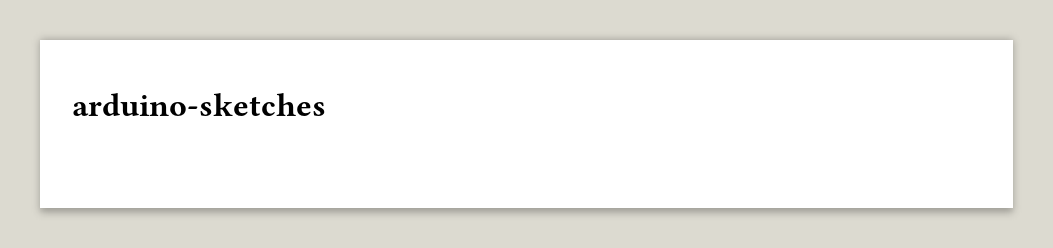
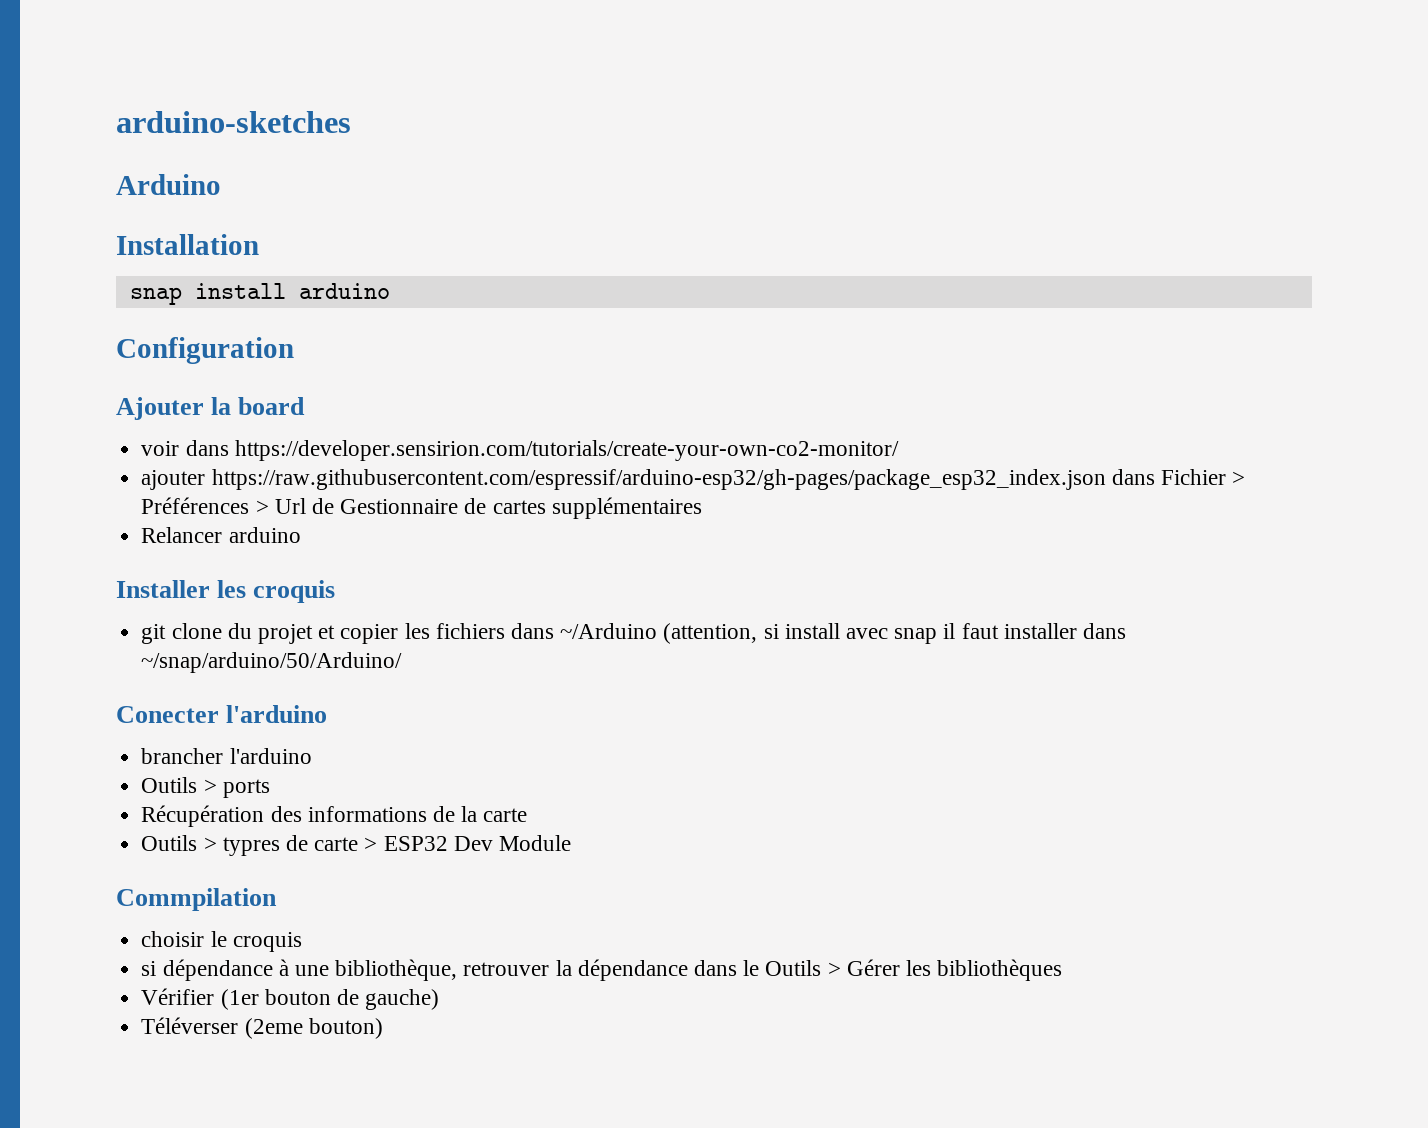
(326, 104) none -> [116,174,221,195] [116,234,259,255] [129,283,390,305] [116,337,294,364] [116,397,306,420] [141,440,899,461] [141,469,1246,490] [141,497,702,519] [141,527,301,543] [116,580,336,603] [141,623,1127,644] [141,652,403,673] [116,705,328,723] [141,748,312,764] [141,777,270,798] [141,805,528,827] [141,835,571,856] [116,888,277,911] [141,931,302,952] [141,959,1063,981] [141,988,440,1010] [141,1017,383,1039] // Arduino // Installation // snap install arduino // Configuration // Ajouter la board // voir dans https://developer.sensirion.com/tutorials/create-your-own-co2-monitor/ // ajouter https://raw.githubusercontent.com/espressif/arduino-esp32/gh-pages/package_esp32_index.json dans Fichier > Préférences > Url de Gestionnaire de cartes supplémentaires // Relancer arduino // Installer les croquis // git clone du projet et copier les fichiers dans ~/Arduino (attention, si install avec snap il faut installer dans ~/snap/arduino/50/Arduino/ // Conecter l'arduino // brancher l'arduino // Outils > ports // Récupération des informations de la carte // Outils > typres de carte > ESP32 Dev Module // Commpilation // choisir le croquis // si dépendance à une bibliothèque, retrouver la dépendance dans le Outils > Gérer les bibliothèques // Vérifier (1er bouton de gauche) // Téléverser (2eme bouton)

